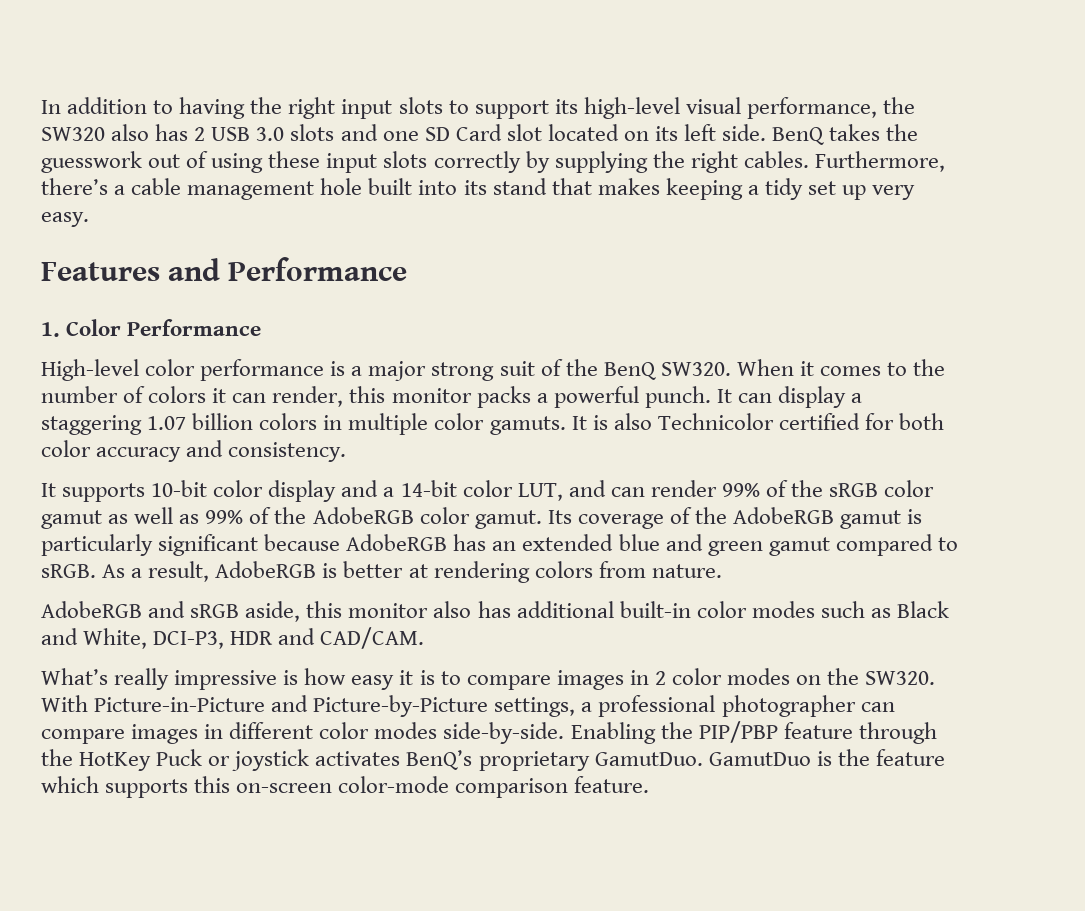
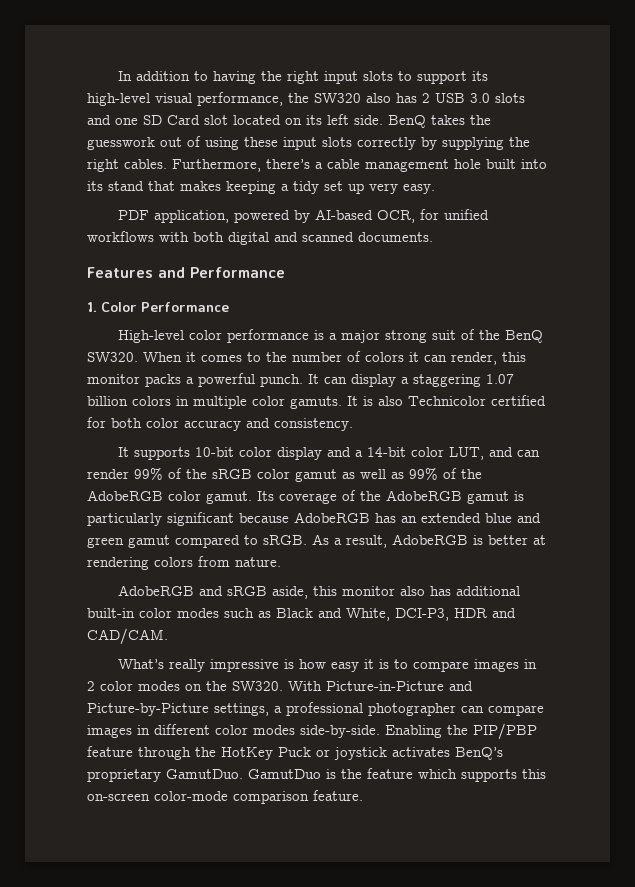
(89, 219) none -> [118,209,490,223] [87,231,433,245] // PDF application, powered by AI-based OCR, for unified workflows with both digital and scanned documents.

